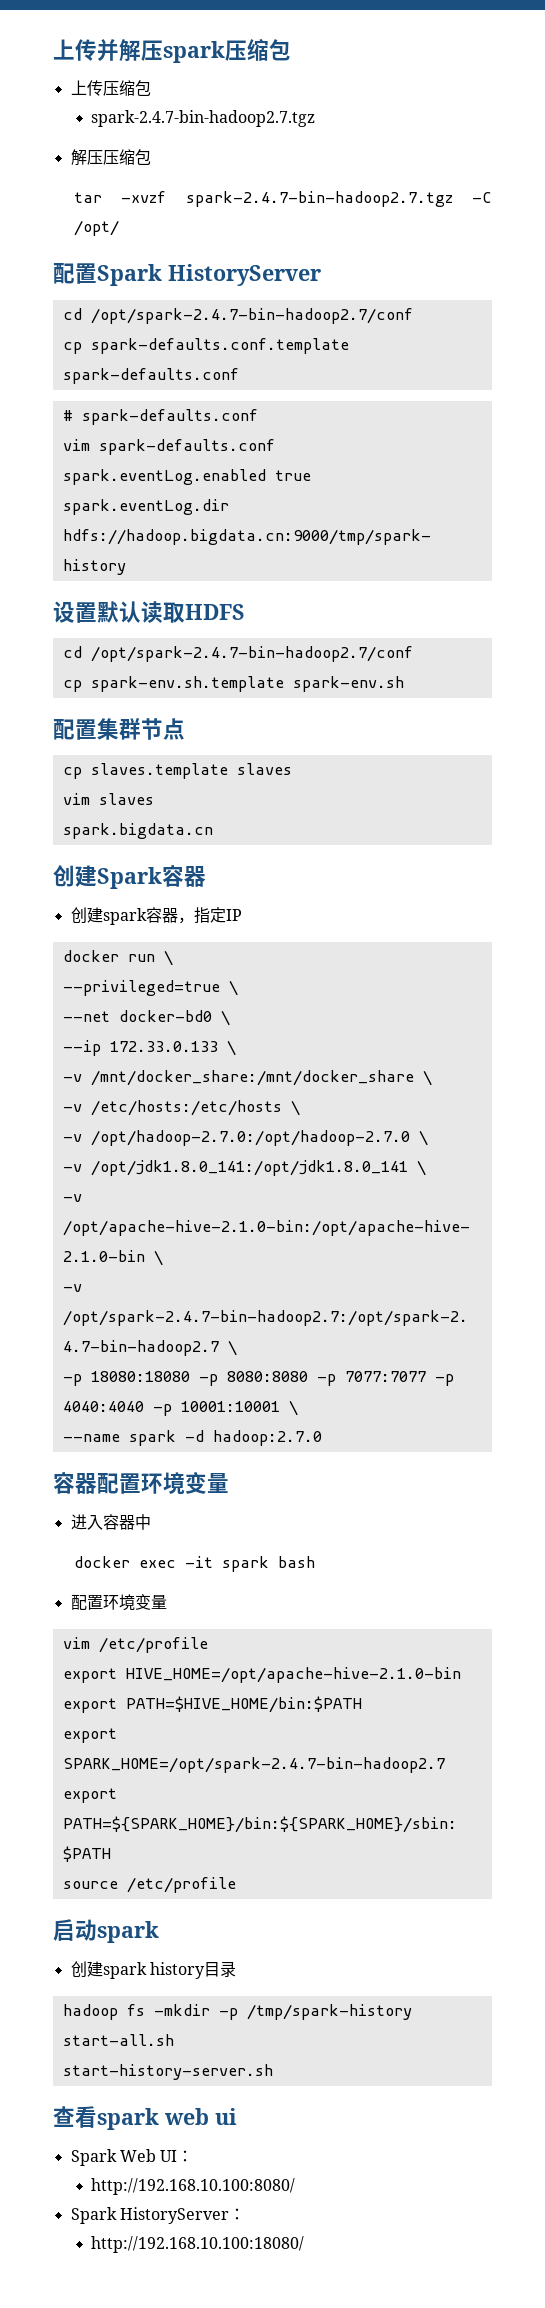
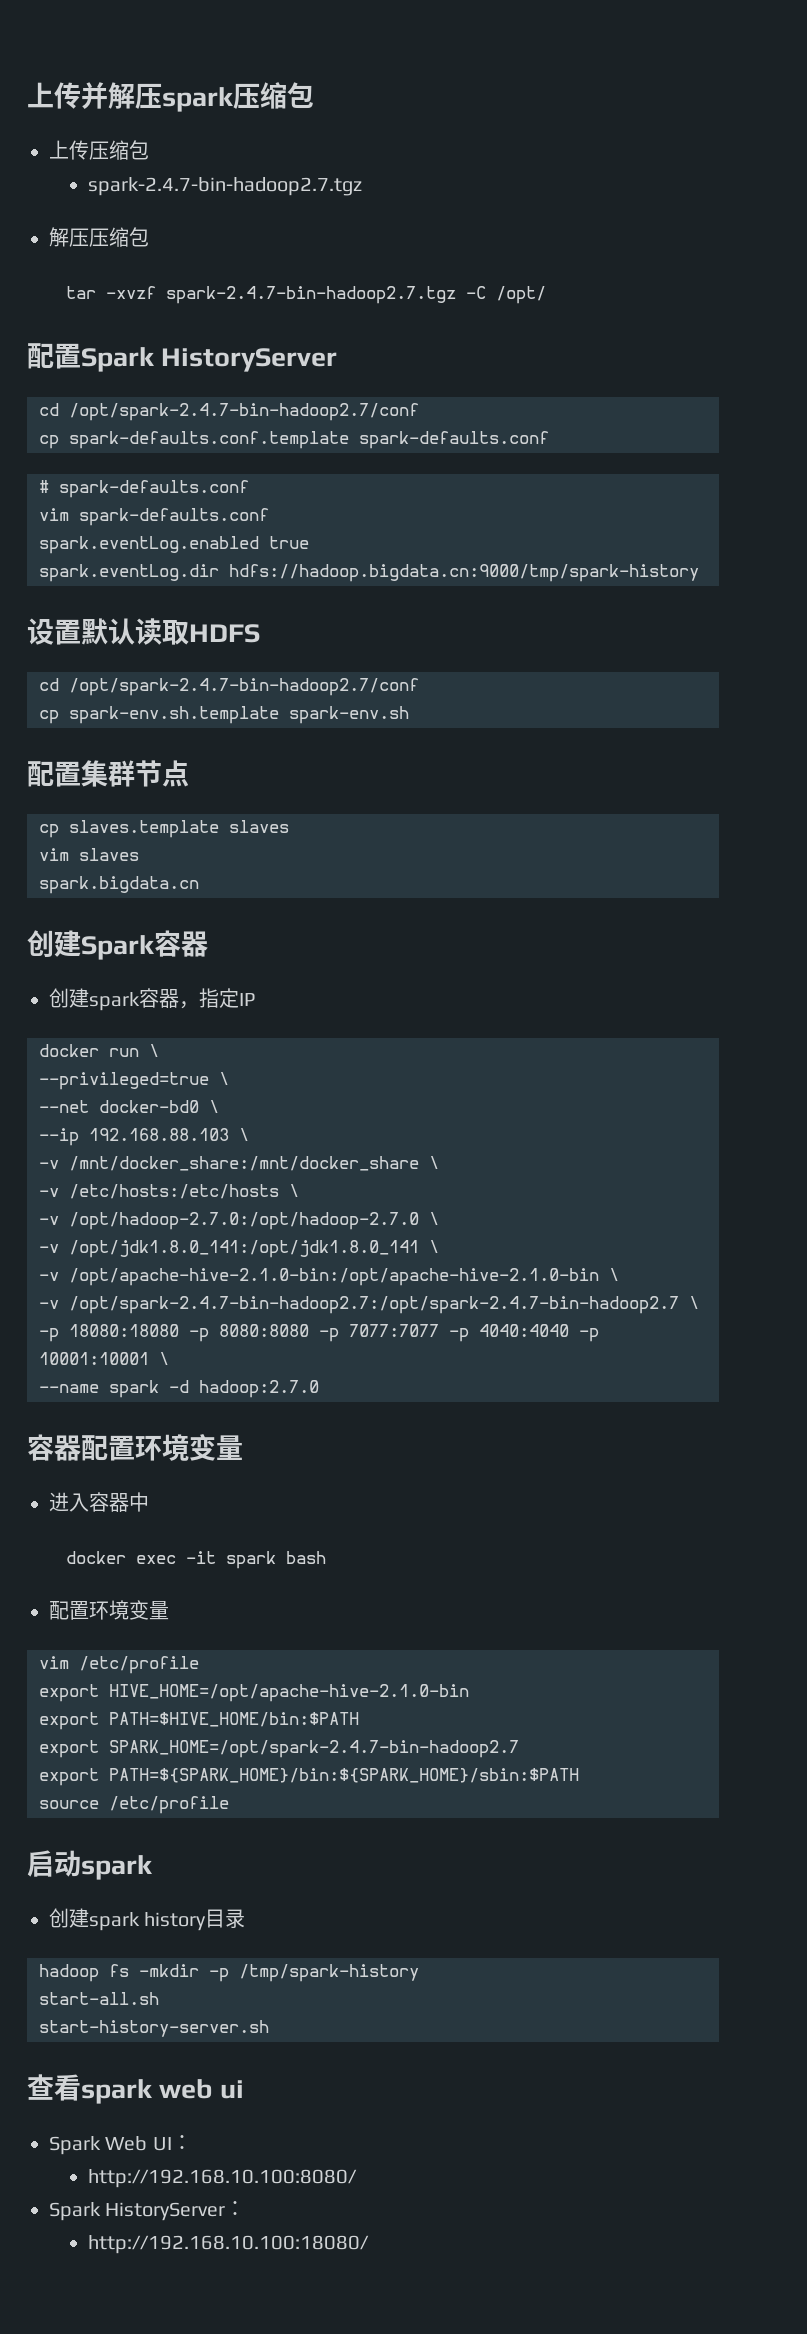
[109,1041,218,1052] 172.33.0.133 -> [89,1128,229,1141] 192.168.88.103

